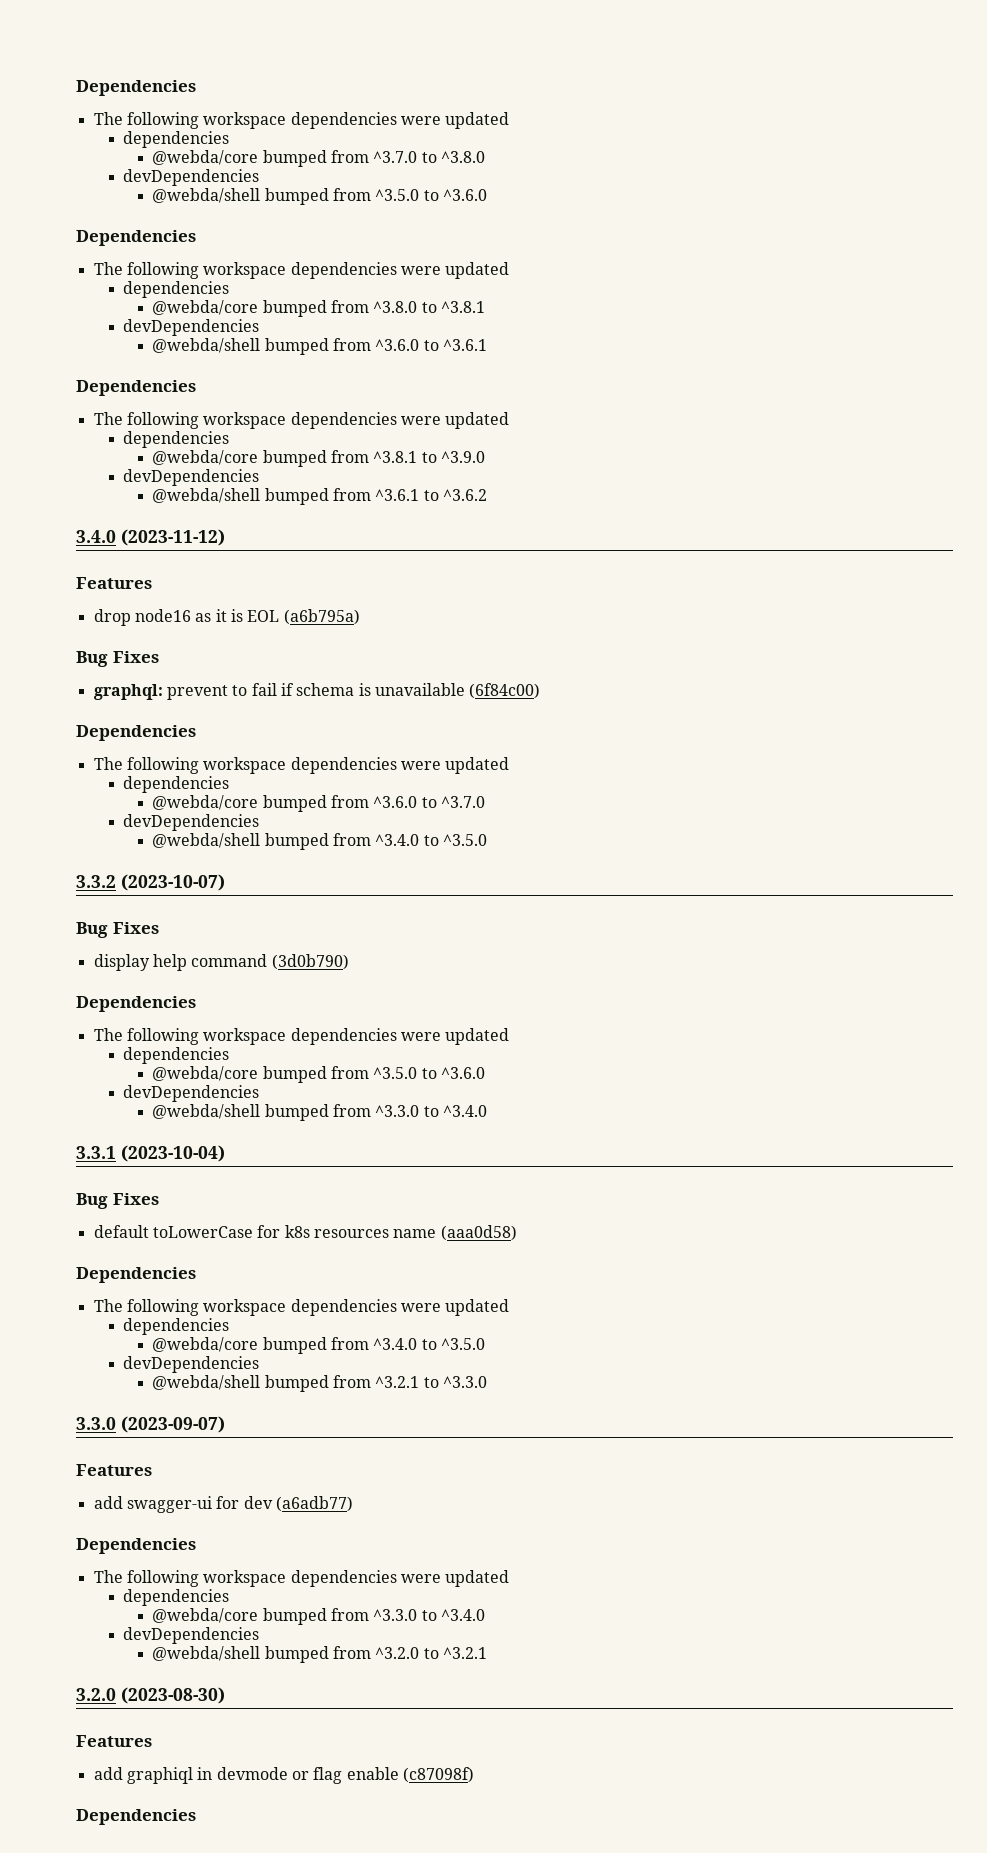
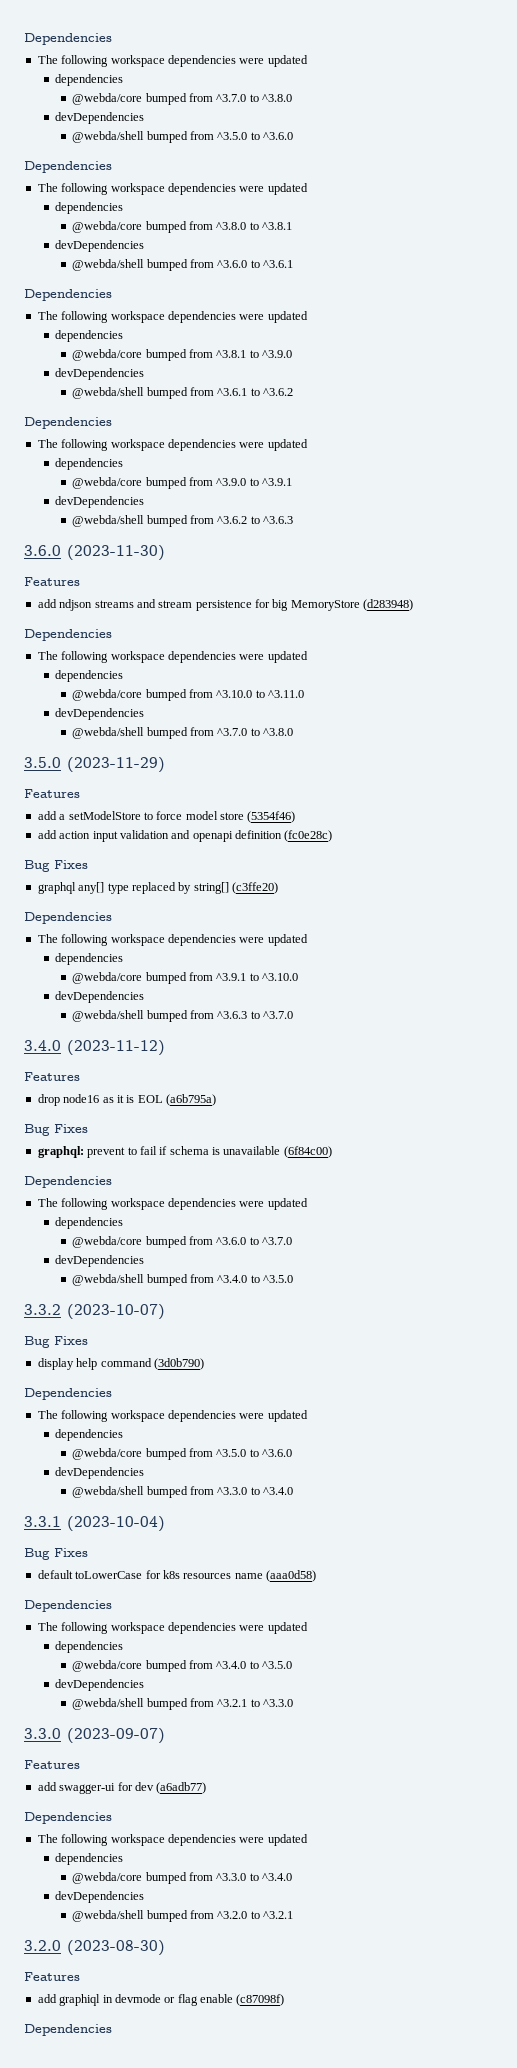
(487, 495) none -> [24,417,112,429] [37,439,308,451] [55,458,124,470] [72,477,293,489] [55,496,145,508] [72,515,294,527] [24,545,165,561] [24,577,80,586] [37,599,414,611] [24,629,112,641] [37,651,308,663] [55,670,124,682] [72,689,305,701] [55,708,145,720] [72,727,294,739] [24,757,165,773] [24,789,80,798] [37,811,296,823] [37,830,333,842] [24,860,88,872] [37,882,278,894] [24,912,112,924] [37,934,308,946] [55,953,124,965] [72,972,299,984] [55,991,145,1003] [72,1010,294,1022] // Dependencies // The following workspace dependencies were updated // dependencies // @webda/core bumped from ^3.9.0 to ^3.9.1 // devDependencies // @webda/shell bumped from ^3.6.2 to ^3.6.3 // 3.6.0 (2023-11-30) // Features // add ndjson streams and stream persistence for big MemoryStore (d283948) // Dependencies // The following workspace dependencies were updated // dependencies // @webda/core bumped from ^3.10.0 to ^3.11.0 // devDependencies // @webda/shell bumped from ^3.7.0 to ^3.8.0 // 3.5.0 (2023-11-29) // Features // add a setModelStore to force model store (5354f46) // add action input validation and openapi definition (fc0e28c) // Bug Fixes // graphql any[] type replaced by string[] (c3ffe20) // Dependencies // The following workspace dependencies were updated // dependencies // @webda/core bumped from ^3.9.1 to ^3.10.0 // devDependencies // @webda/shell bumped from ^3.6.3 to ^3.7.0

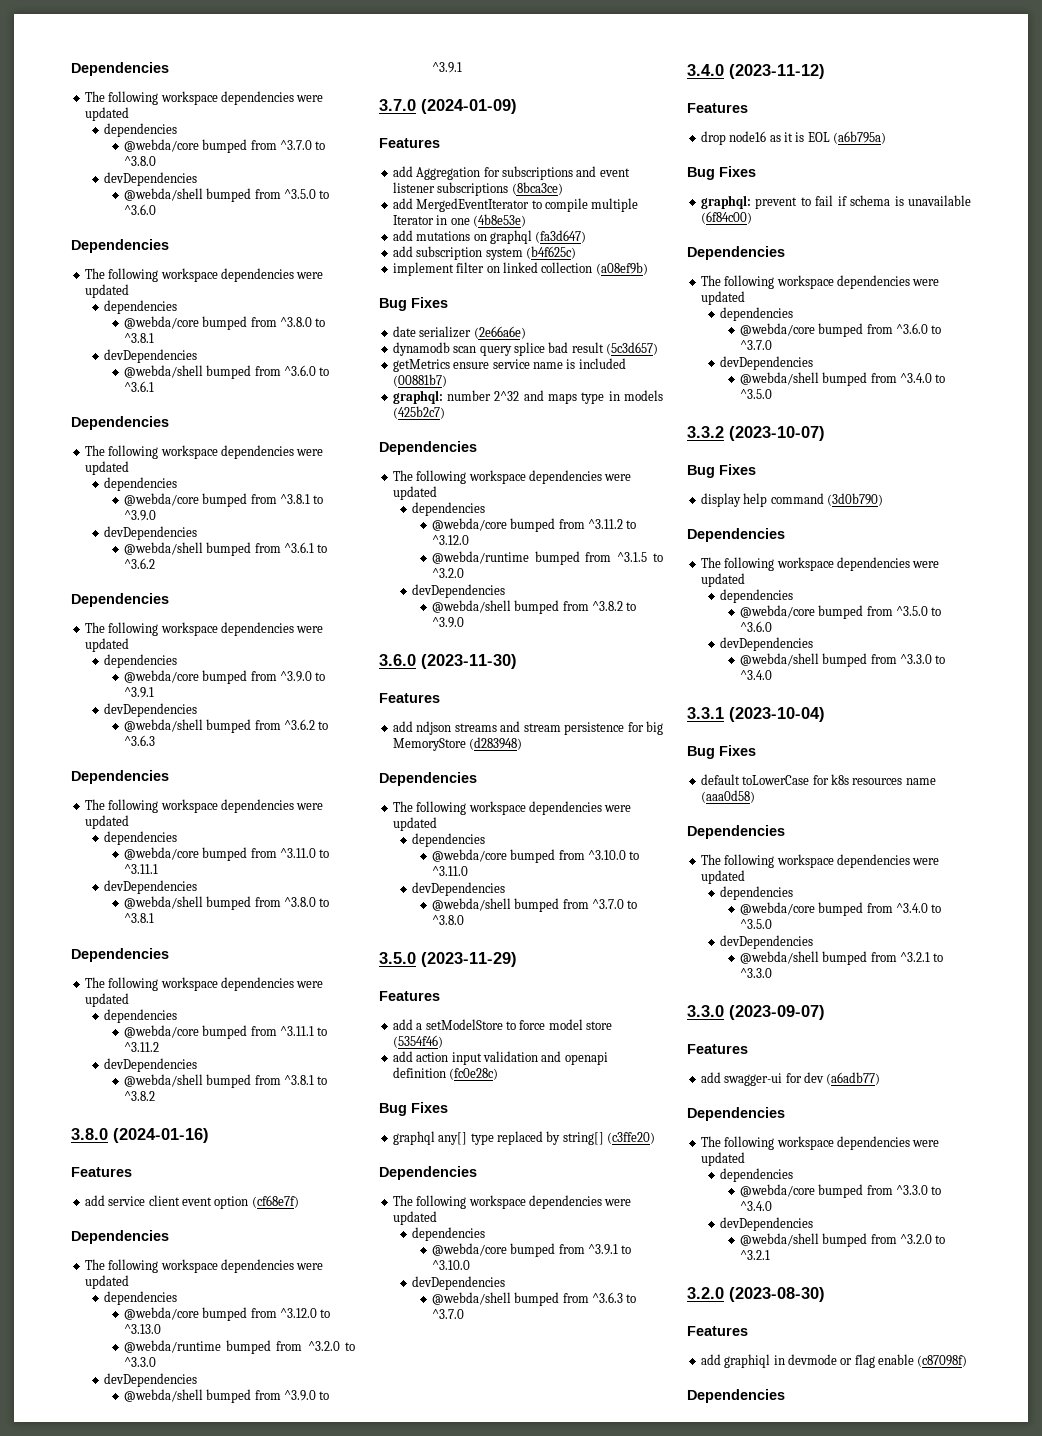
(294, 520) none -> [71,770,169,784] [84,799,324,813] [84,815,129,829] [104,831,178,845] [123,847,330,861] [123,864,158,874] [104,880,198,894] [123,896,330,910] [123,913,154,923] [71,948,169,962] [84,977,324,991] [84,993,129,1007] [104,1009,178,1023] [123,1025,328,1039] [123,1042,159,1052] [104,1058,198,1072] [123,1074,328,1088] [123,1091,155,1101] [71,1128,209,1143] [71,1167,132,1177] [84,1195,299,1209] [71,1230,169,1244] [84,1259,324,1273] [84,1275,129,1289] [104,1291,178,1305] [123,1307,331,1321] [123,1324,161,1334] [123,1340,355,1354] [123,1357,156,1367] [104,1373,198,1387] [123,1389,330,1403] [431,62,462,73] [379,99,517,114] [379,138,440,148] [392,166,630,180] [392,182,563,196] [392,198,639,212] [392,214,526,227] [392,230,587,244] [392,246,576,260] [392,262,648,276] [379,297,448,311] [392,326,526,339] [392,342,658,356] [392,358,626,372] [392,374,447,387] [392,390,663,404] [392,406,445,419] [379,441,477,455] [392,470,632,484] [392,486,437,500] [412,502,486,516] [431,518,637,532] [431,535,469,545] [431,551,663,565] [431,568,464,578] [412,584,506,598] [431,600,637,614] [431,617,464,628] // Dependencies // The following workspace dependencies were updated // dependencies // @webda/core bumped from ^3.11.0 to ^3.11.1 // devDependencies // @webda/shell bumped from ^3.8.0 to ^3.8.1 // Dependencies // The following workspace dependencies were updated // dependencies // @webda/core bumped from ^3.11.1 to ^3.11.2 // devDependencies // @webda/shell bumped from ^3.8.1 to ^3.8.2 // 3.8.0 (2024-01-16) // Features // add service client event option (cf68e7f) // Dependencies // The following workspace dependencies were updated // dependencies // @webda/core bumped from ^3.12.0 to ^3.13.0 // @webda/runtime bumped from ^3.2.0 to ^3.3.0 // devDependencies // @webda/shell bumped from ^3.9.0 to ^3.9.1 // 3.7.0 (2024-01-09) // Features // add Aggregation for subscriptions and event listener subscriptions (8bca3ce) // add MergedEventIterator to compile multiple Iterator in one (4b8e53e) // add mutations on graphql (fa3d647) // add subscription system (b4f625c) // implement filter on linked collection (a08ef9b) // Bug Fixes // date serializer (2e66a6e) // dynamodb scan query splice bad result (5c3d657) // getMetrics ensure service name is included (00881b7) // graphql: number 2^32 and maps type in models (425b2c7) // Dependencies // The following workspace dependencies were updated // dependencies // @webda/core bumped from ^3.11.2 to ^3.12.0 // @webda/runtime bumped from ^3.1.5 to ^3.2.0 // devDependencies // @webda/shell bumped from ^3.8.2 to ^3.9.0

